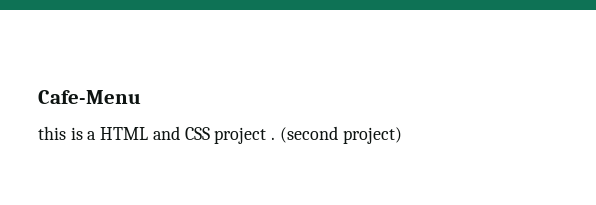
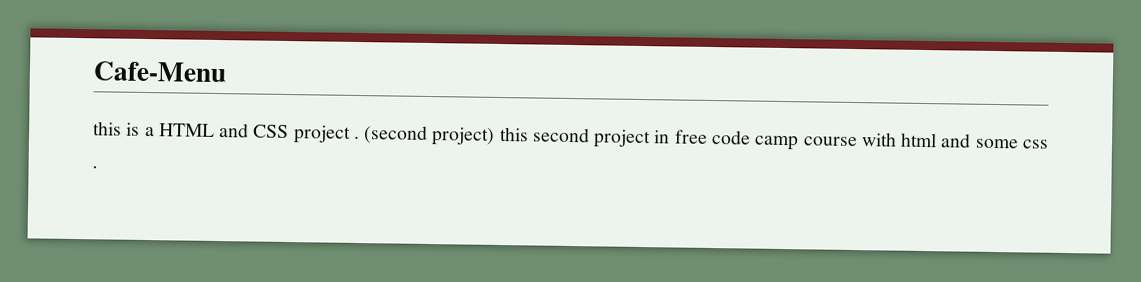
(402, 135) none -> [498,126,1049,151] [92,165,98,169] this second project in free code camp course with html and some css .

